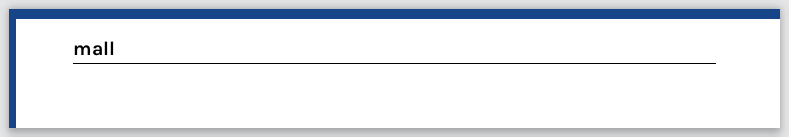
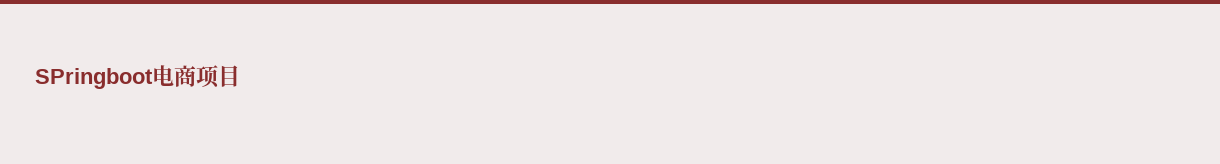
[73,41,115,56] mall -> [35,65,240,89] SPringboot电商项目

